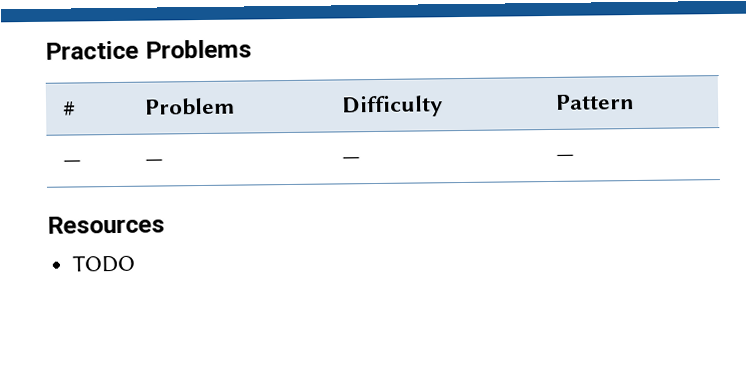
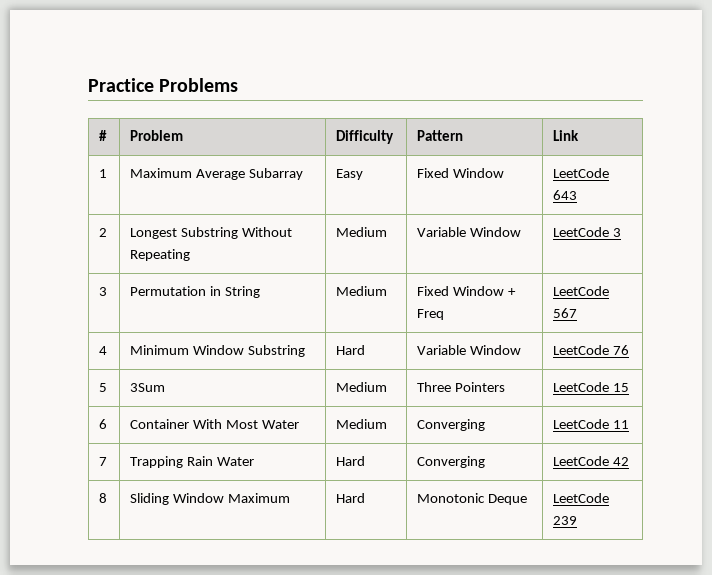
[63,160,82,168] [145,159,164,167] [342,157,361,165] [556,154,575,162] [47,215,165,234] [72,254,136,273] // — | — | — | — // Resources // TODO -> [553,130,580,141] [99,169,108,178] [130,168,303,180] [336,169,364,180] [417,168,505,178] [553,168,610,178] [553,190,578,200] [99,228,108,237] [130,227,292,239] [130,249,191,261] [336,227,388,237] [417,227,522,237] [553,227,622,237] [99,287,108,296] [130,286,260,298] [336,286,388,296] [417,286,516,296] [417,309,445,320] [553,286,610,296] [553,308,578,318] [99,346,108,355] [130,345,305,357] [336,345,366,355] [417,345,522,355] [553,345,630,355] [99,383,108,392] [130,383,166,392] [336,382,388,392] [417,382,506,392] [553,382,630,392] [99,419,108,429] [130,419,299,429] [336,419,388,429] [417,419,486,431] [553,419,630,429] [99,457,108,466] [130,456,254,468] [336,456,366,466] [417,456,486,468] [553,456,630,466] [99,493,108,503] [130,493,290,505] [336,493,366,503] [417,493,528,505] [553,493,610,503] [553,516,578,525] | Link // 1 | Maximum Average Subarray | Easy | Fixed Window | LeetCode 643 // 2 | Longest Substring Without Repeating | Medium | Variable Window | LeetCode 3 // 3 | Permutation in String | Medium | Fixed Window + Freq | LeetCode 567 // 4 | Minimum Window Substring | Hard | Variable Window | LeetCode 76 // 5 | 3Sum | Medium | Three Pointers | LeetCode 15 // 6 | Container With Most Water | Medium | Converging | LeetCode 11 // 7 | Trapping Rain Water | Hard | Converging | LeetCode 42 // 8 | Sliding Window Maximum | Hard | Monotonic Deque | LeetCode 239

